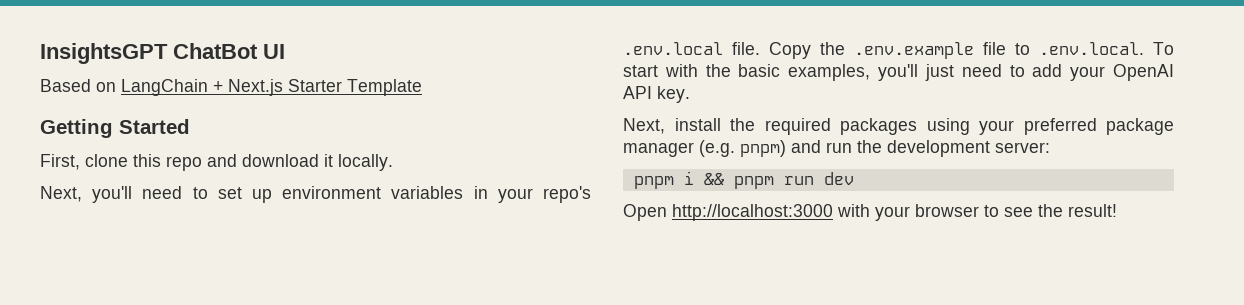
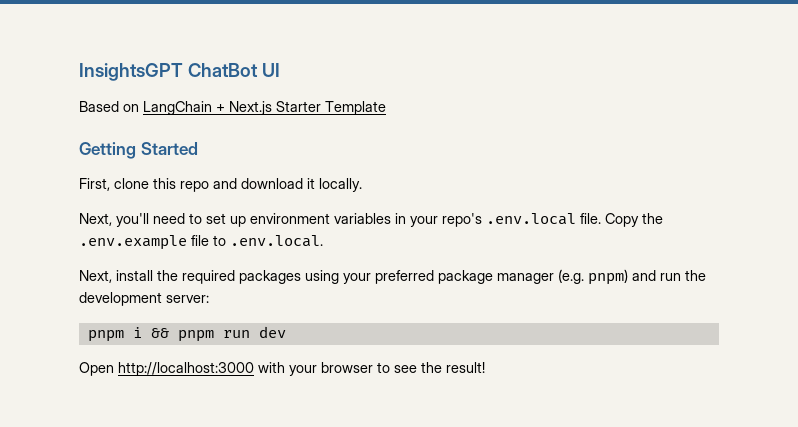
[1153,42,1174,55] [623,64,1174,81] [623,86,690,103] To start with the basic examples, you'll just need to add your OpenAI API key. -> (323, 241) none

